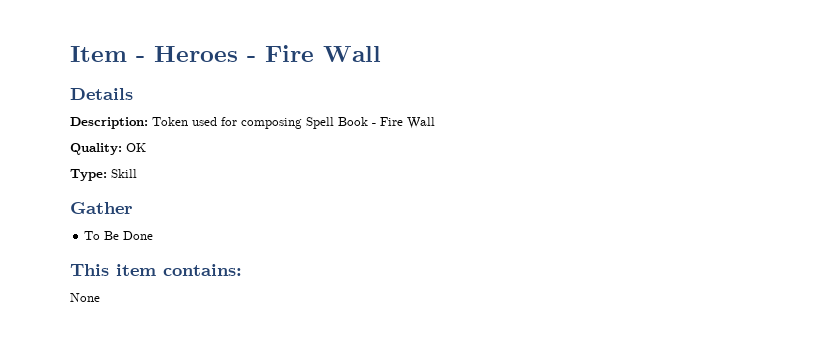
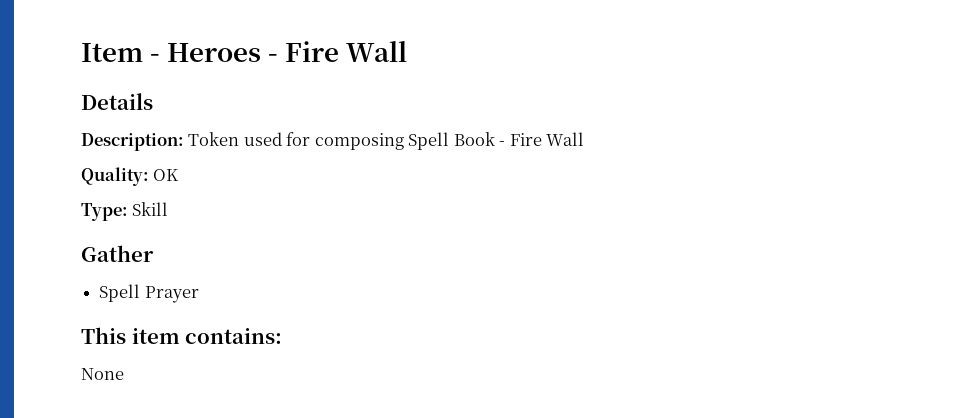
[84,231,154,240] To Be Done -> [99,284,199,303] Spell Prayer

